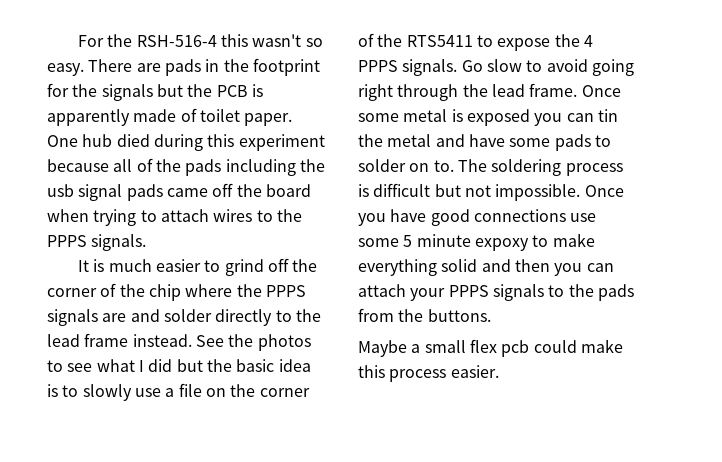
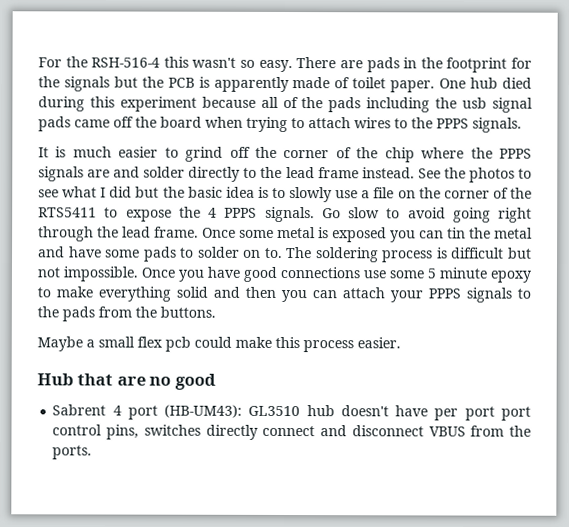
[474,238,529,251] expoxy -> [490,270,531,283] epoxy
(499, 371) none -> [37,373,216,390] [52,404,531,421] [52,424,532,440] [52,445,93,460] // Hub that are no good // Sabrent 4 port (HB-UM43): GL3510 hub doesn't have per port port control pins, switches directly connect and disconnect VBUS from the ports.

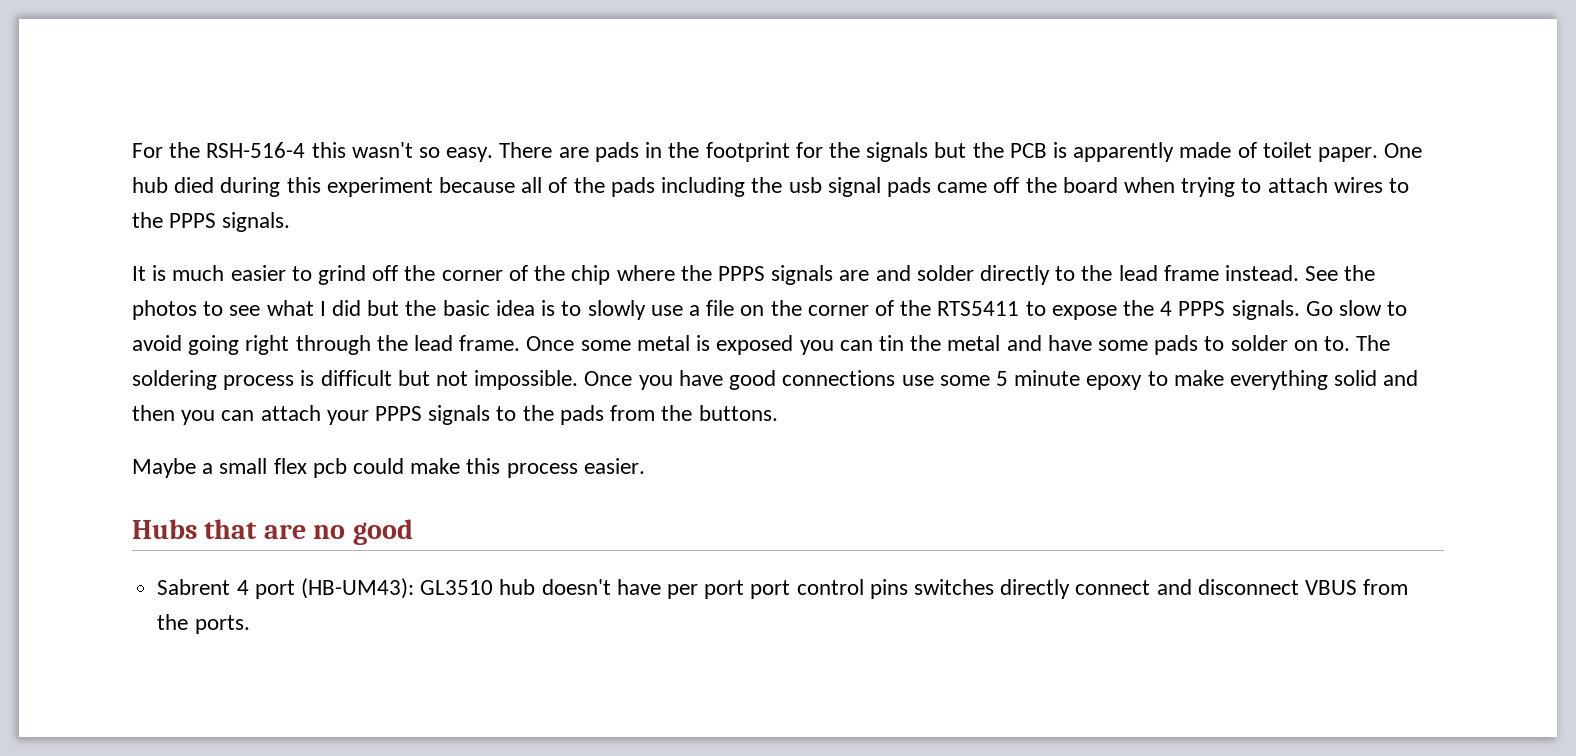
[37,373,74,386] Hub -> [132,519,197,539] Hubs
[106,424,140,440] pins, -> [869,579,908,599] pins

